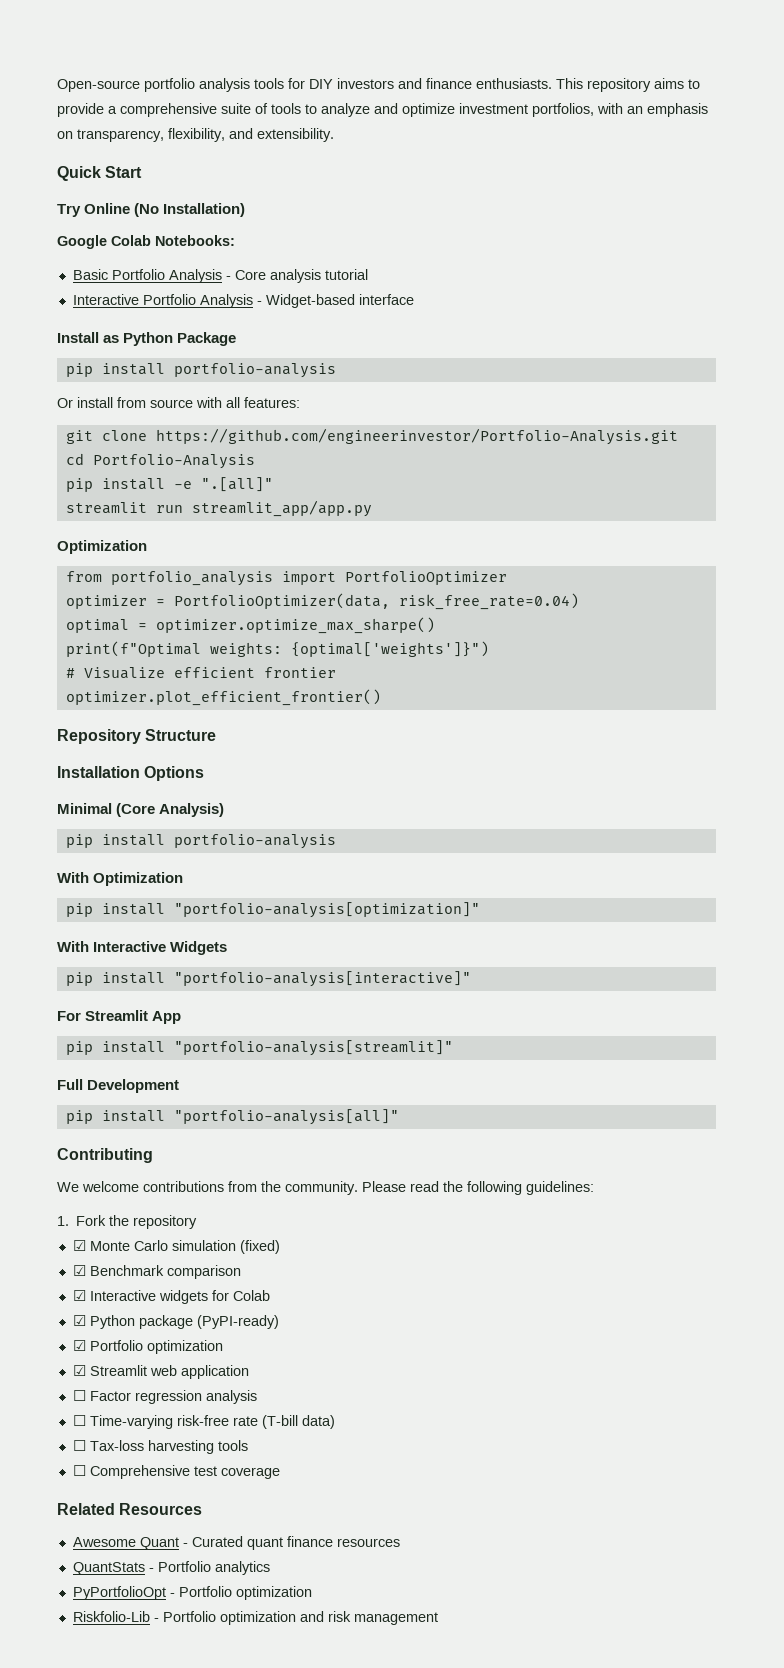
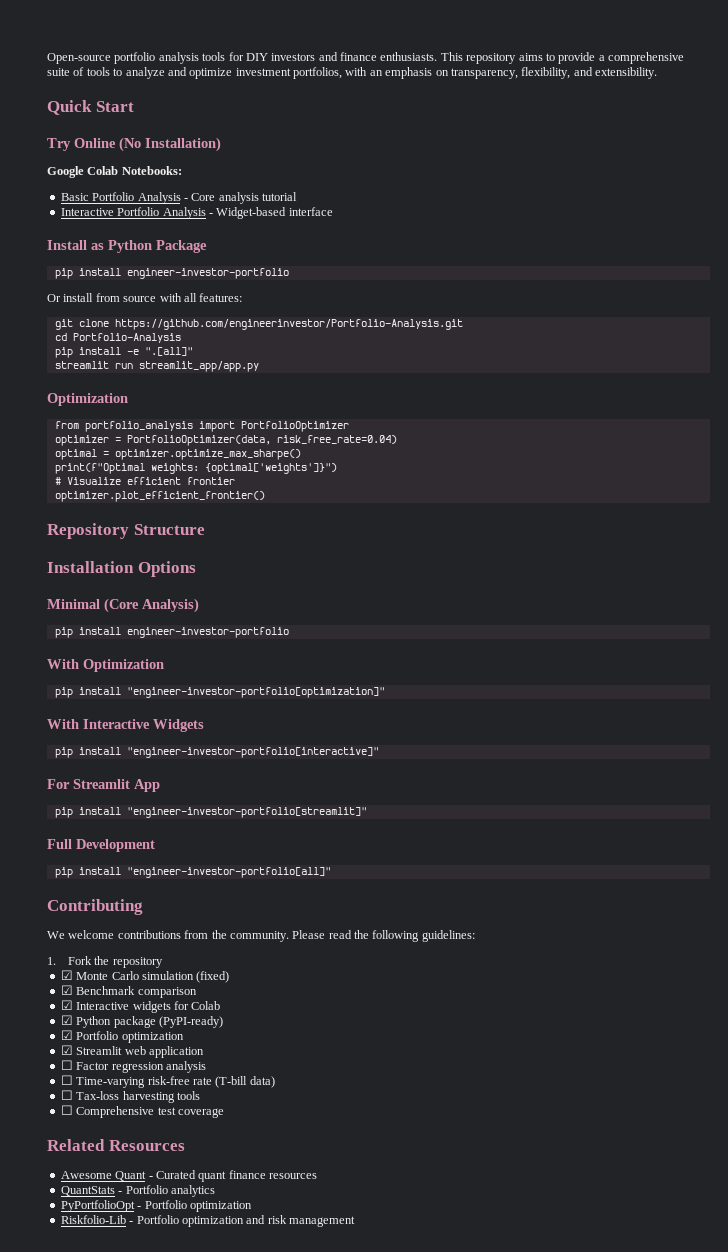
[173,363,336,378] portfolio-analysis -> [126,268,289,279] engineer-investor-portfolio
[173,834,336,849] portfolio-analysis -> [126,627,289,638] engineer-investor-portfolio
[173,902,480,918] "portfolio-analysis[optimization]" -> [126,687,385,698] "engineer-investor-portfolio[optimization]"
[173,971,471,987] "portfolio-analysis[interactive]" -> [126,747,379,758] "engineer-investor-portfolio[interactive]"
[173,1040,453,1056] "portfolio-analysis[streamlit]" -> [126,807,367,818] "engineer-investor-portfolio[streamlit]"
[173,1109,399,1125] "portfolio-analysis[all]" -> [126,867,331,878] "engineer-investor-portfolio[all]"

